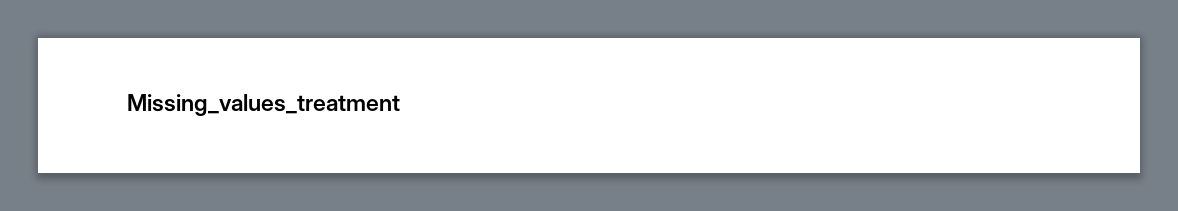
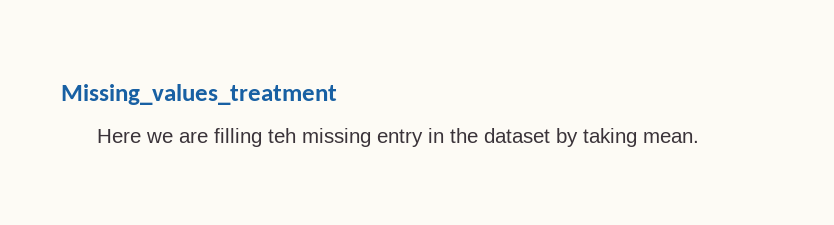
(400, 105) none -> [96,128,699,147] // Here we are filling teh missing entry in the dataset by taking mean.

